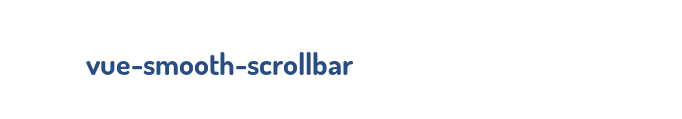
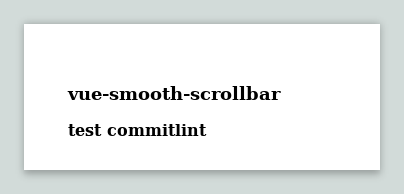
(354, 63) none -> [68,124,207,136] // test commitlint

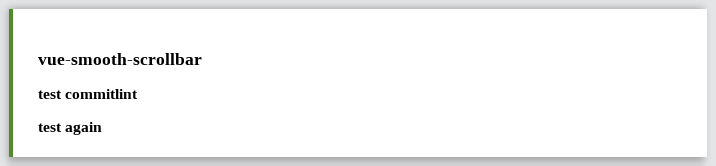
(207, 130) none -> [38,122,103,135] // test again

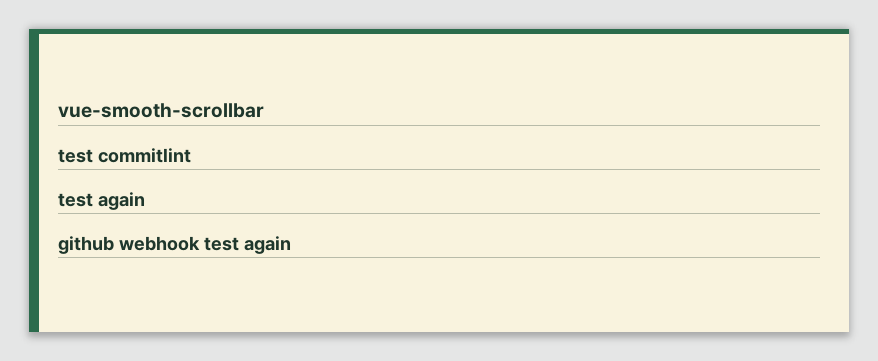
(103, 128) none -> [58,236,291,254] // github webhook test again

